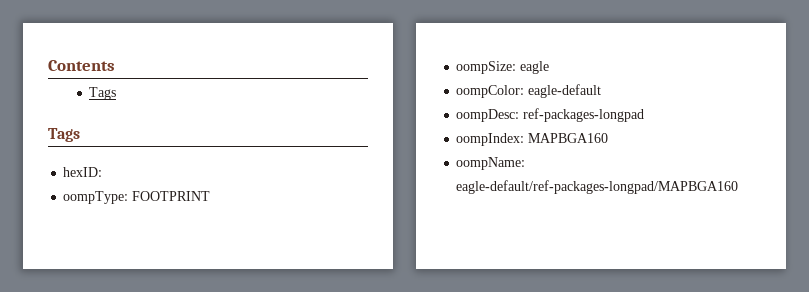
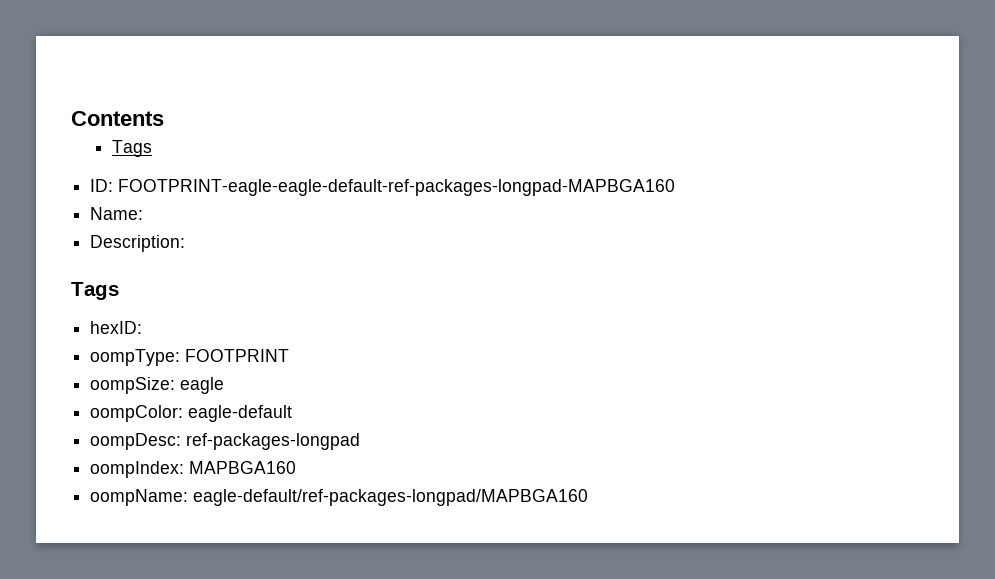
(117, 93) none -> [90,179,676,196] [90,207,144,220] [90,235,186,252] // ID: FOOTPRINT-eagle-eagle-default-ref-packages-longpad-MAPBGA160 // Name: // Description:

